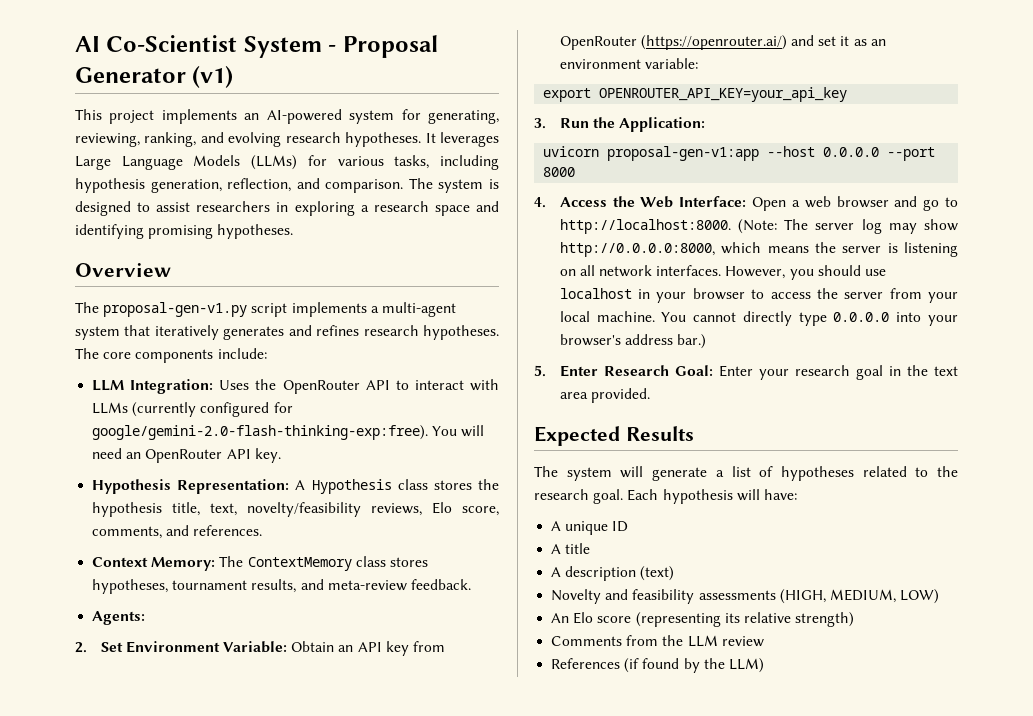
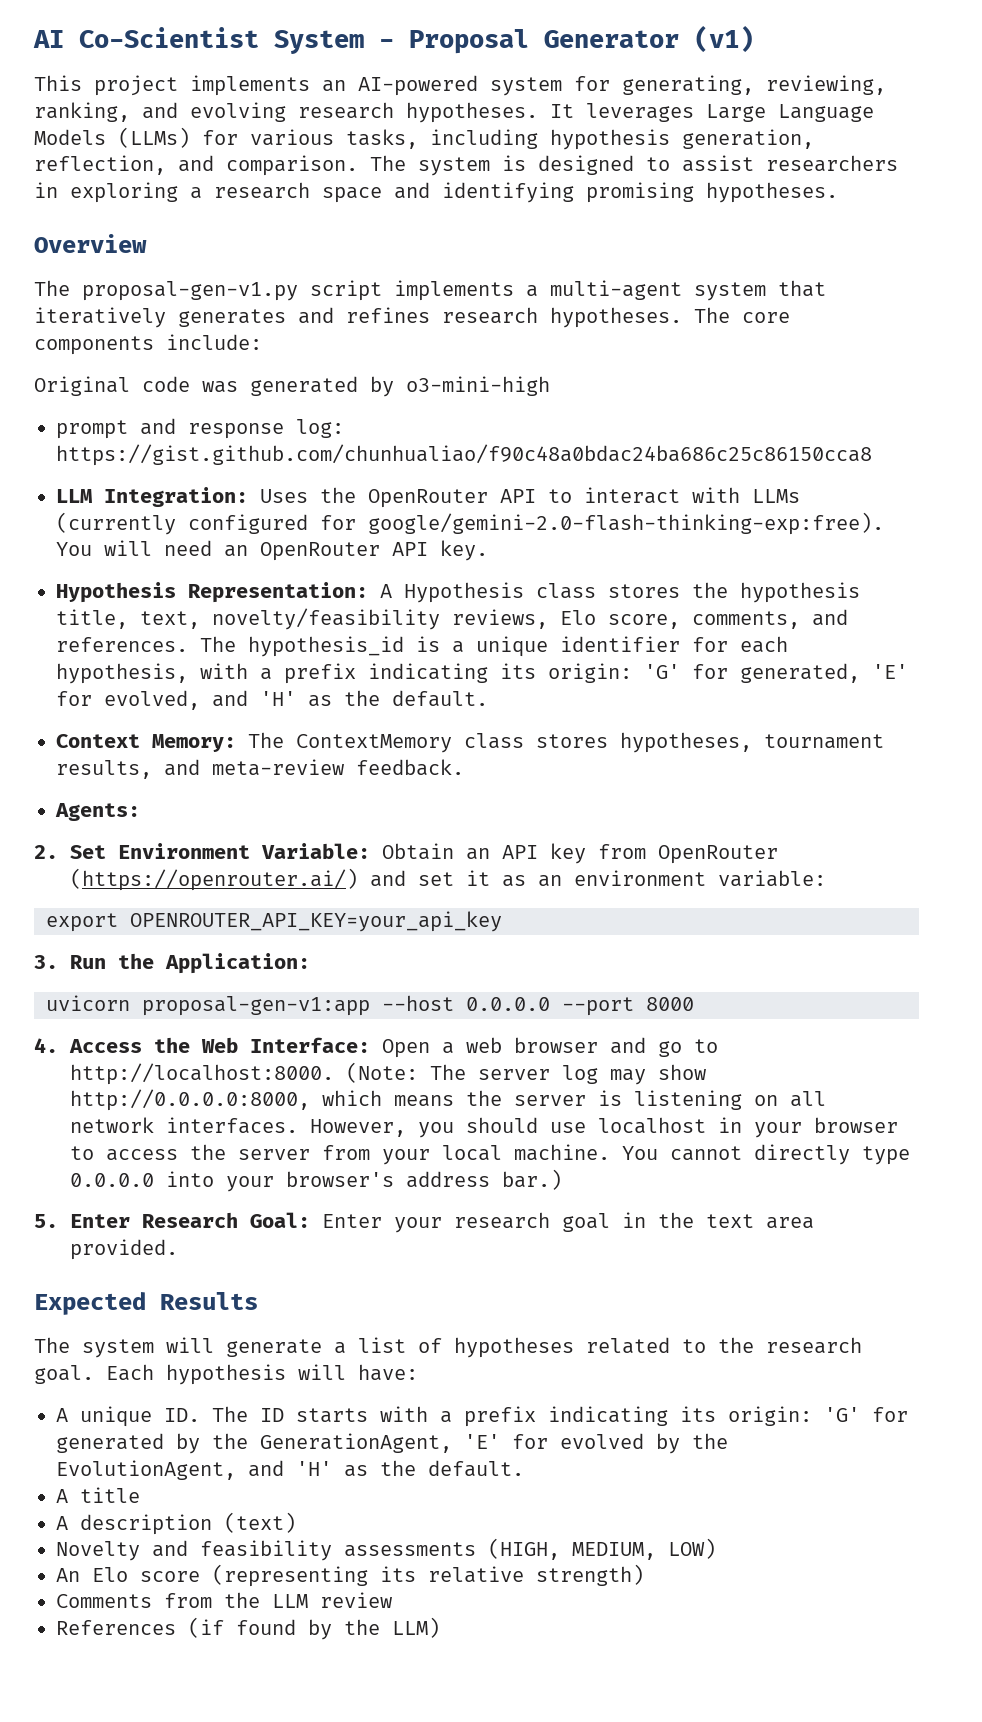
(267, 353) none -> [34,376,550,397] [56,418,344,439] [56,444,872,466] // Original code was generated by o3-mini-high // prompt and response log: https://gist.github.com/chunhualiao/f90c48a0bdac24ba686c25c86150cca8
(263, 530) none -> [200,636,788,657] [56,663,908,684] [56,690,488,710] The hypothesis_id is a unique identifier for each hypothesis, with a prefix indicating its origin: 'G' for generated, 'E' for evolved, and 'H' as the default.
(609, 528) none -> [164,1406,248,1422] ID. The
(629, 526) none -> [296,1406,908,1427] [56,1433,728,1454] [56,1460,524,1480] starts with a prefix indicating its origin: 'G' for generated by the GenerationAgent, 'E' for evolved by the EvolutionAgent, and 'H' as the default.

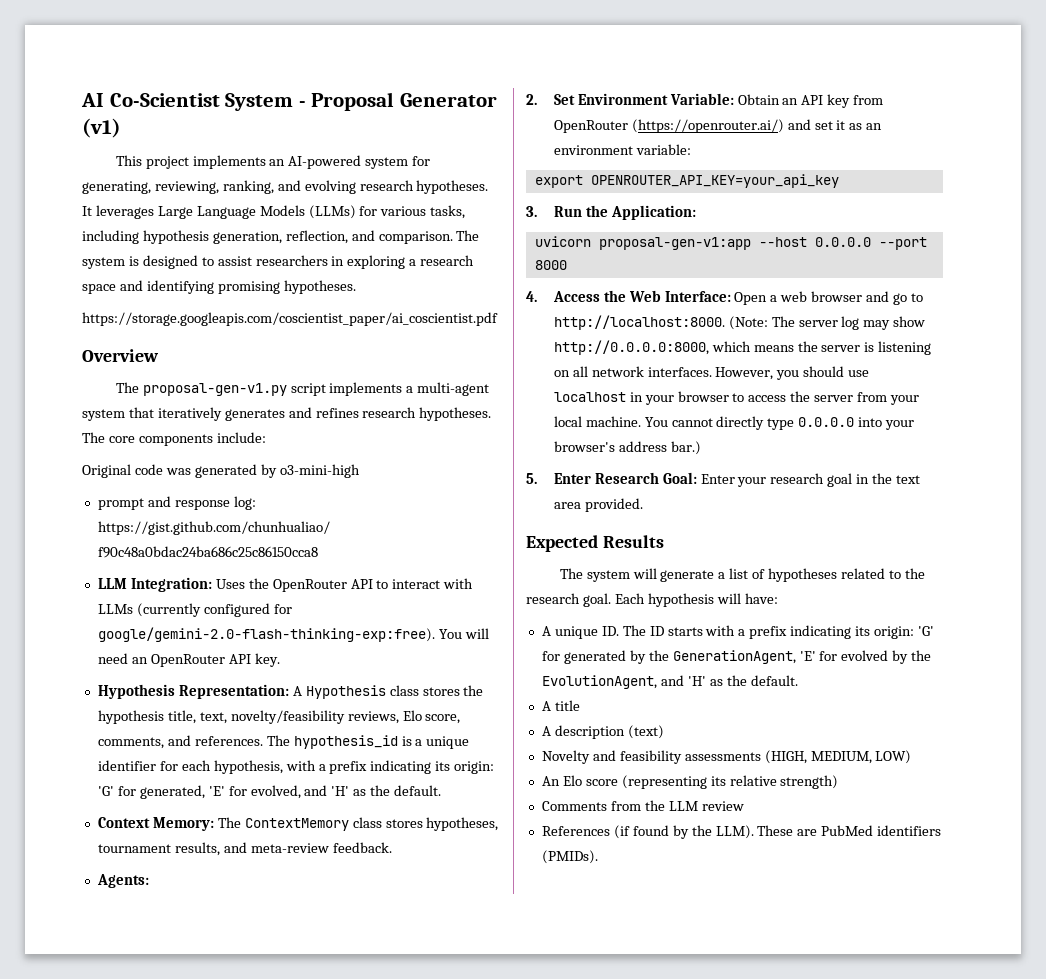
(838, 192) none -> [82,312,498,326] // https://storage.googleapis.com/coscientist_paper/ai_coscientist.pdf
[392,1617,440,1638] LLM) -> [715,825,942,839] [541,850,598,864] LLM). These are PubMed identifiers (PMIDs).

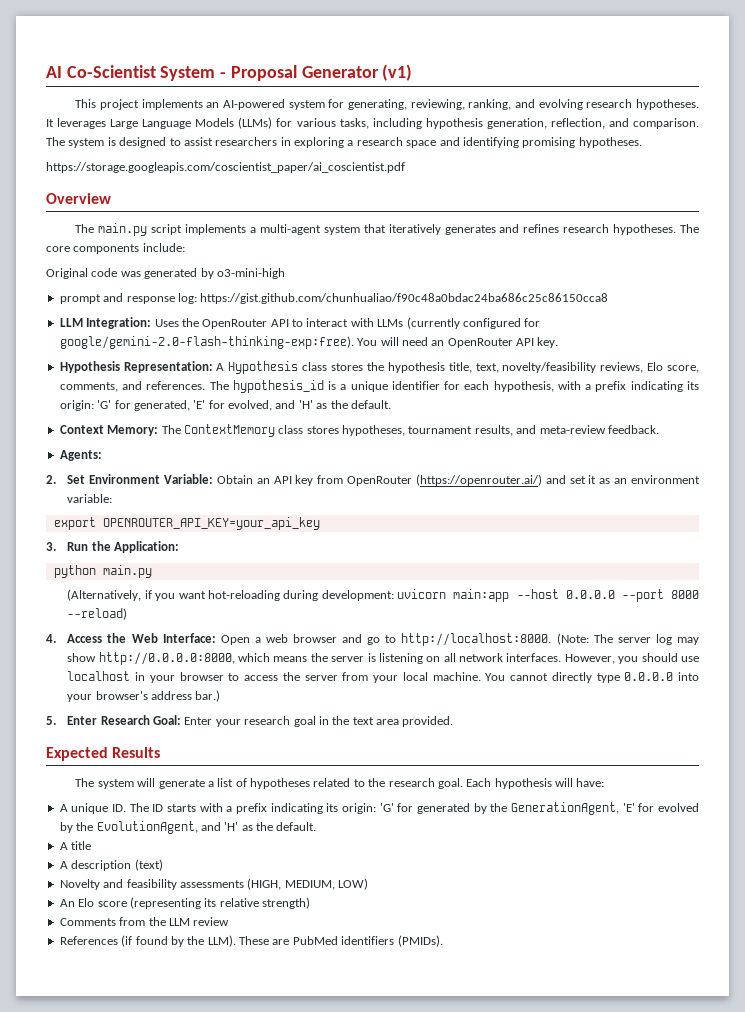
[142,383,287,396] proposal-gen-v1.py -> [98,223,148,236] main.py
[534,236,751,250] uvicorn proposal-gen-v1:app -> [53,565,152,578] [67,589,510,602] python main.py // (Alternatively, if you want hot-reloading during development: uvicorn main:app
(567, 265) none -> [67,608,128,620] --reload)

